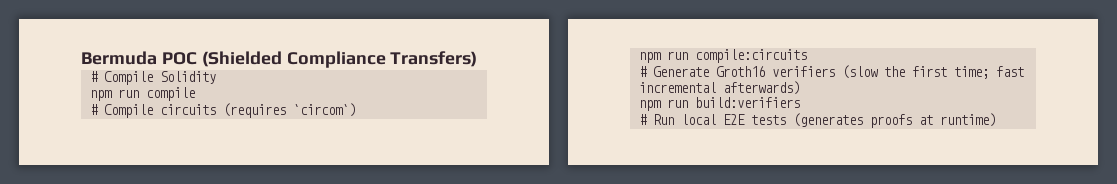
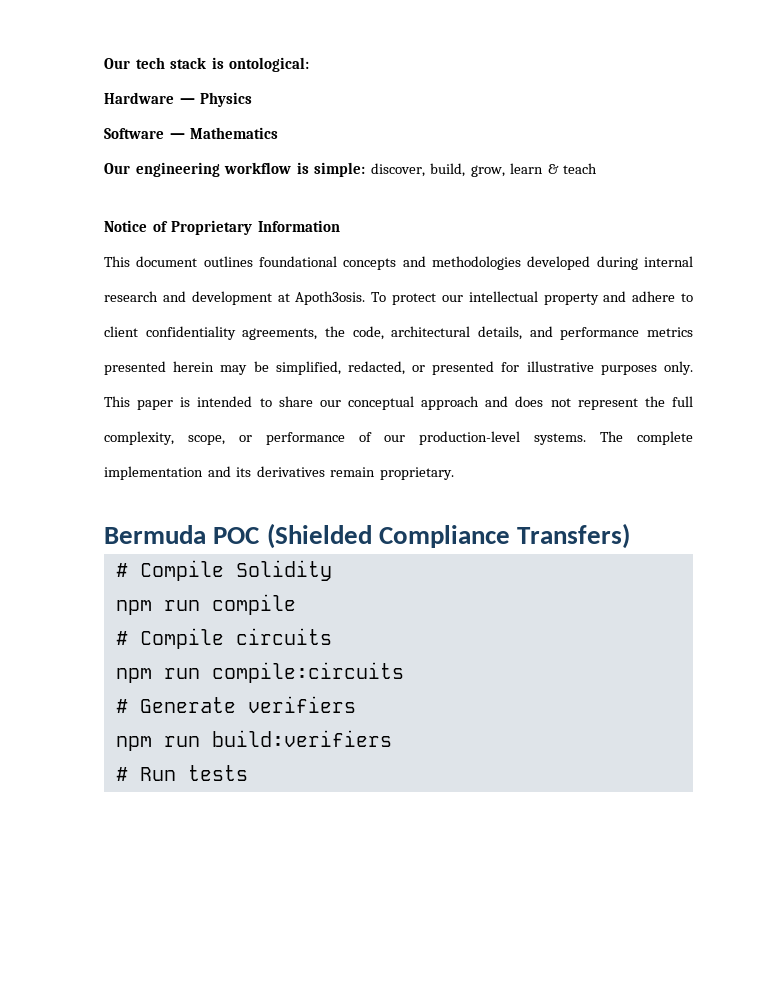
(81, 58) none -> [104,57,310,72] [104,92,253,107] [104,127,279,139] [104,162,598,177] [104,220,340,235] [104,256,693,270] [104,291,693,305] [104,326,694,340] [104,361,693,375] [104,396,693,410] [104,431,694,445] [104,466,454,480] Our tech stack is ontological: // Hardware — Physics // Software — Mathematics // Our engineering workflow is simple: discover, build, grow, learn & teach // Notice of Proprietary Information // This document outlines foundational concepts and methodologies developed during internal research and development at Apoth3osis. To protect our intellectual property and adhere to client confidentiality agreements, the code, architectural details, and performance metrics presented herein may be simplified, redacted, or presented for illustrative purposes only. This paper is intended to share our conceptual approach and does not represent the full complexity, scope, or performance of our production-level systems. The complete implementation and its derivatives remain proprietary. //
[223,103,357,118] (requires `circom`) -> (333, 636) none
[716,66,766,77] Groth16 -> (237, 705) none
[842,65,1025,79] [639,81,801,95] (slow the first time; fast incremental afterwards) -> (357, 704) none
[681,113,997,128] local E2E tests (generates proofs at runtime) -> [188,765,249,781] tests

